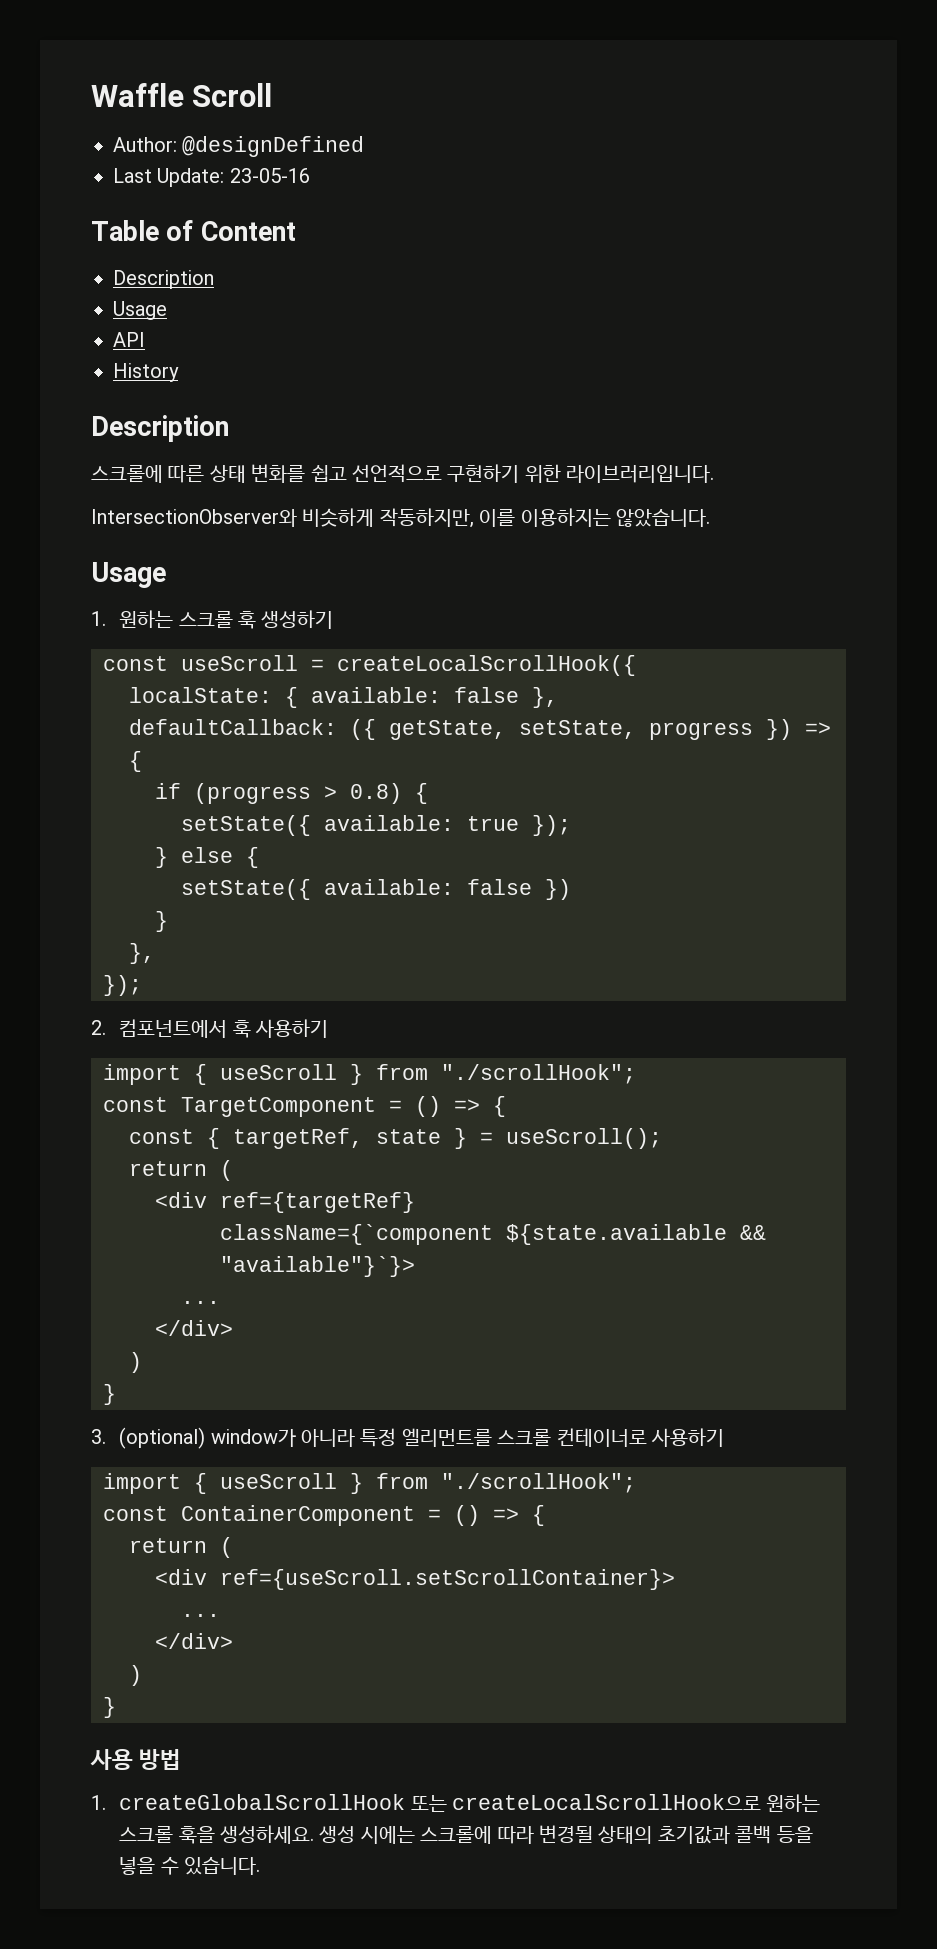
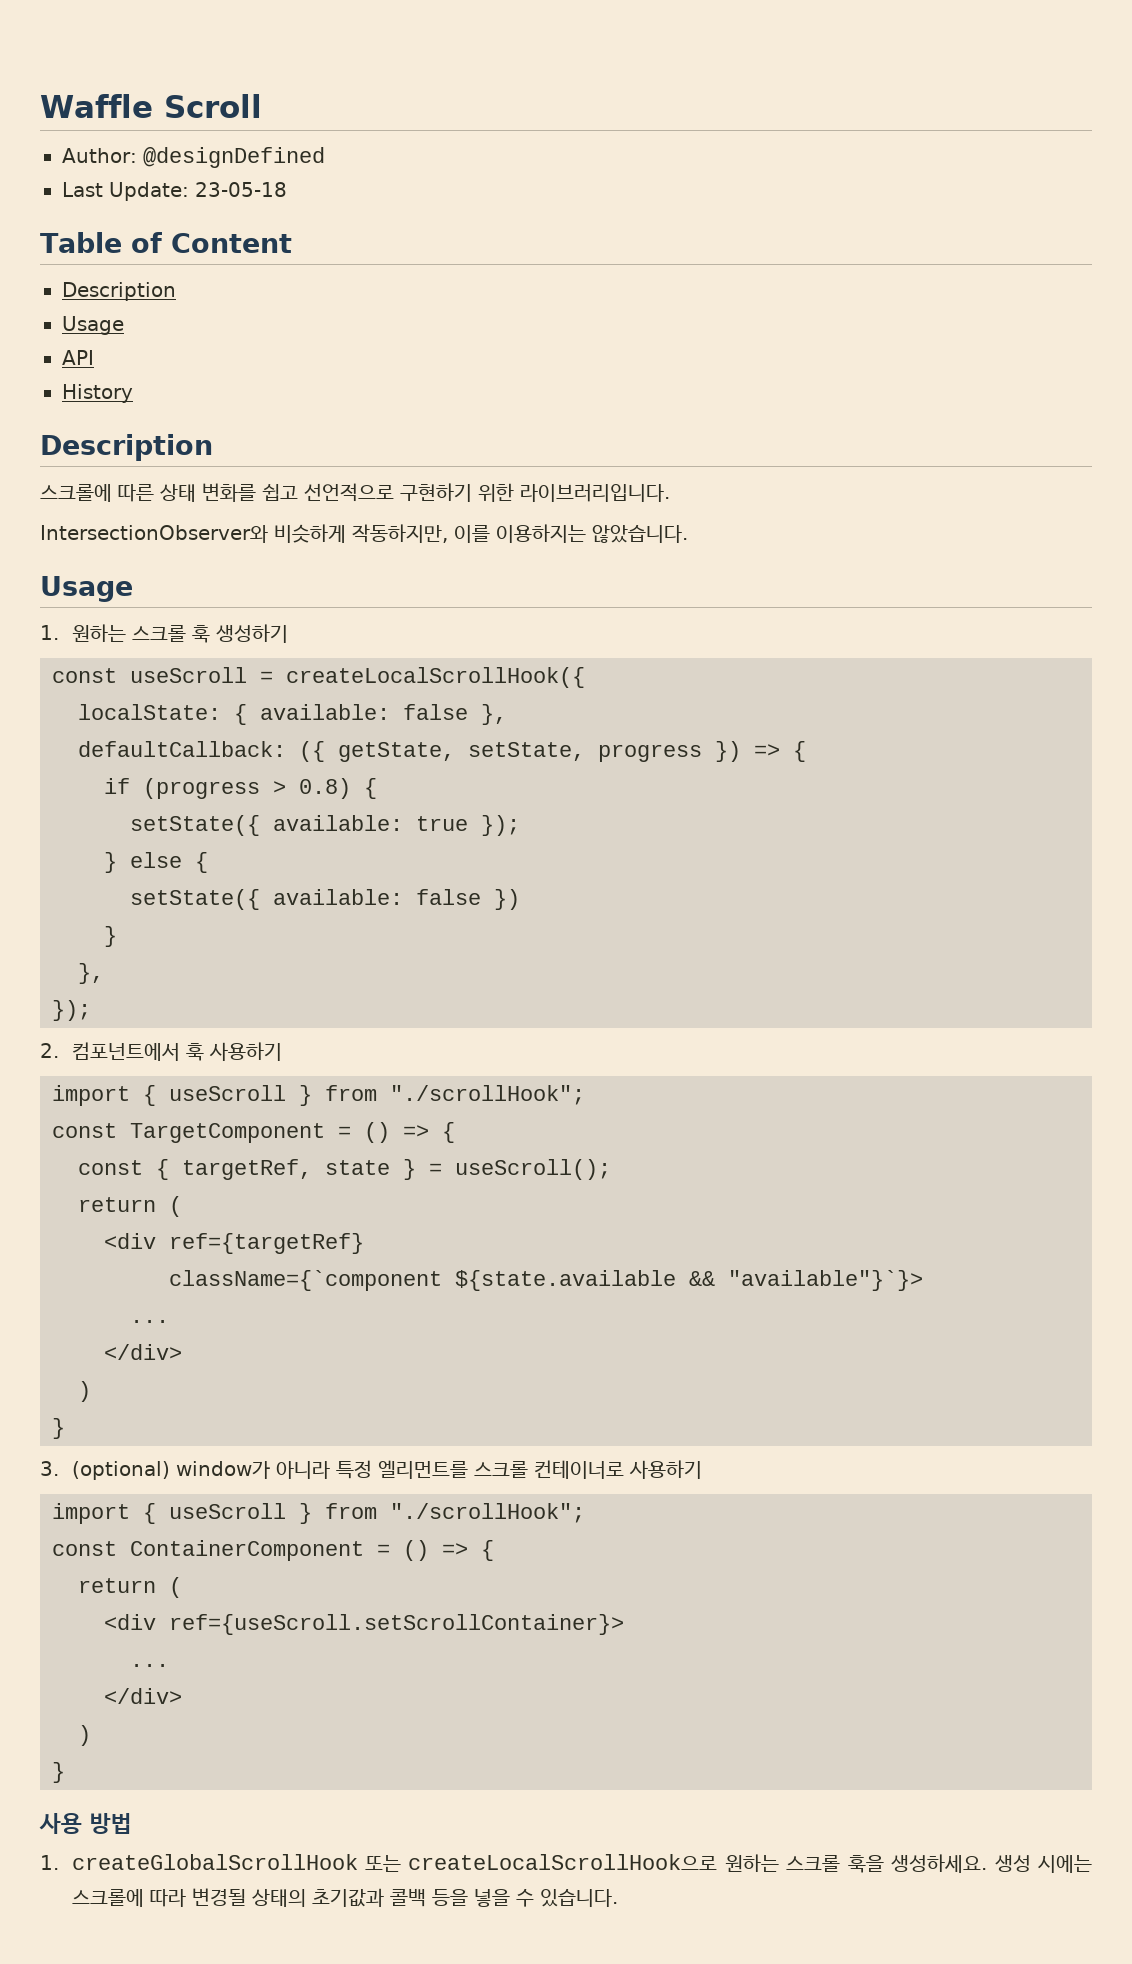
[229,168,310,183] 23-05-16 -> [195,182,287,197] 23-05-18

